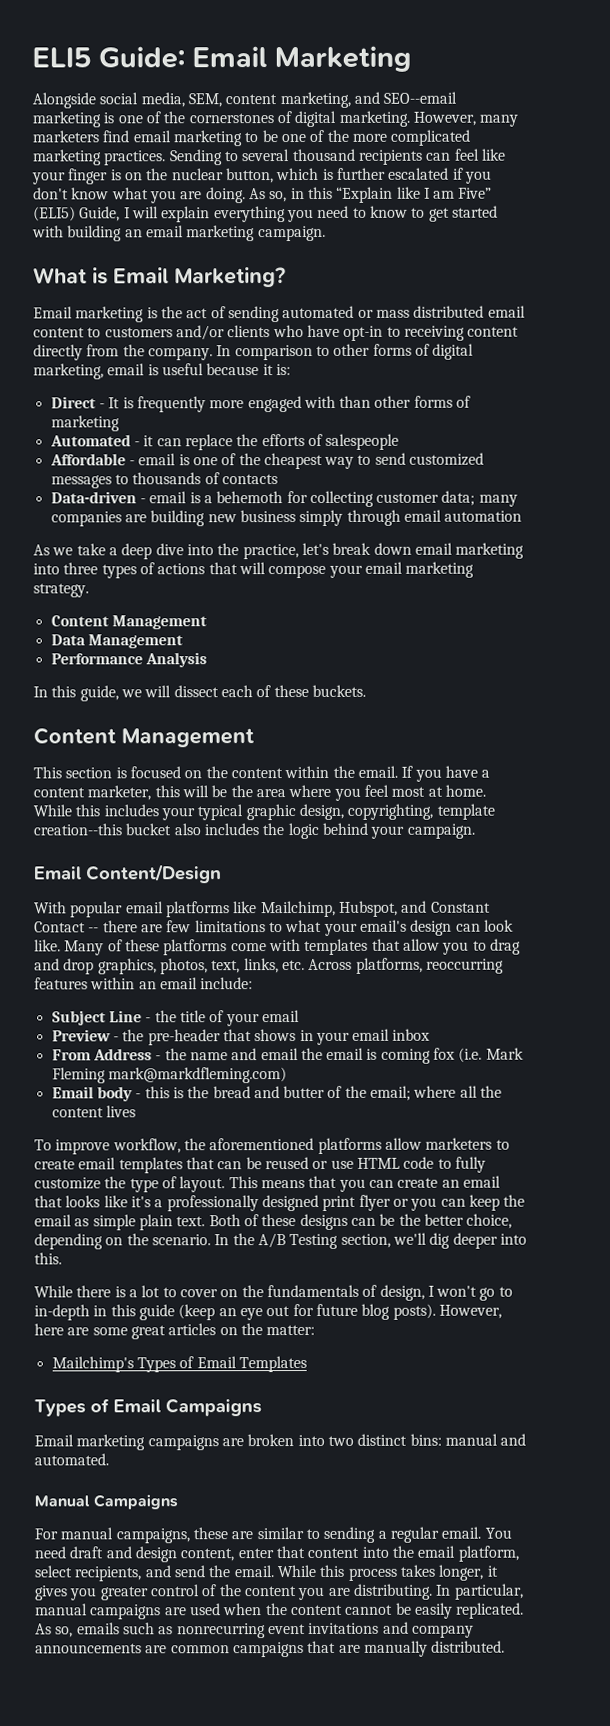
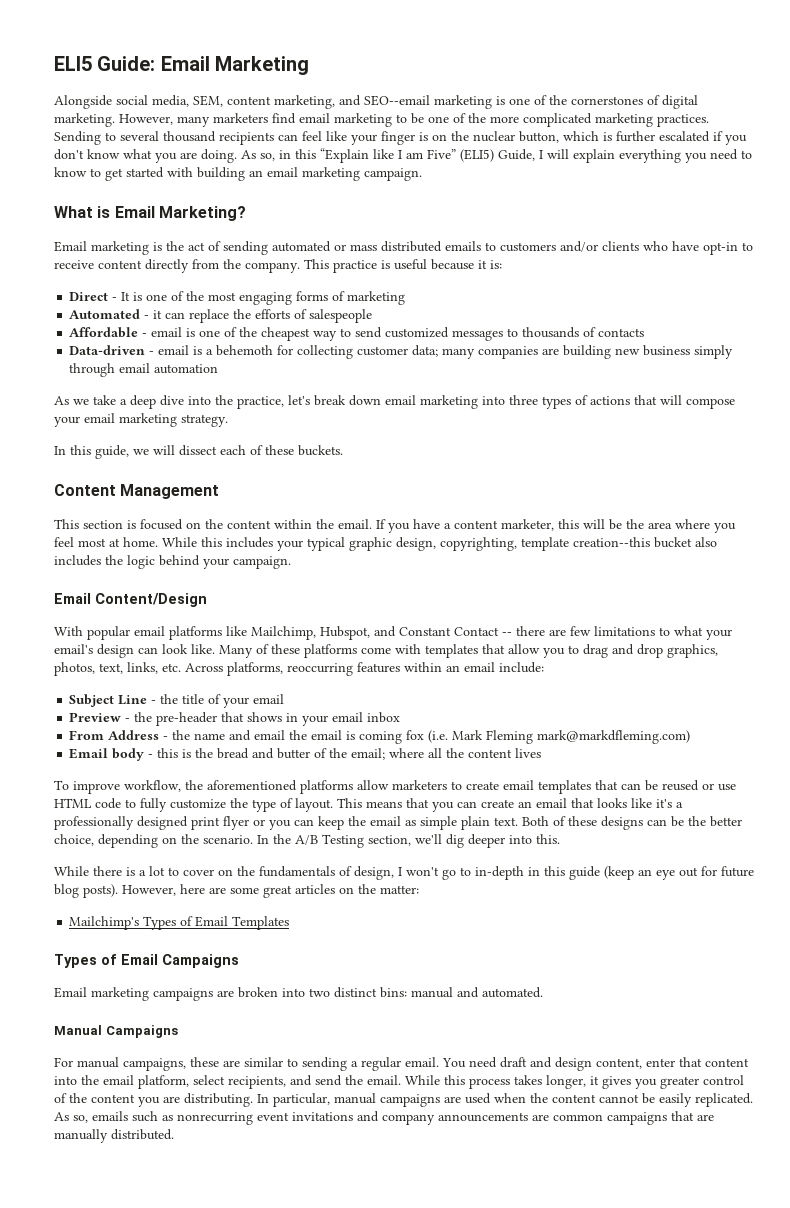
[487,305,526,318] [33,327,85,338] email content -> [445,241,481,251] emails
[403,325,465,341] receiving -> [54,260,94,269] receive
[216,343,475,361] [33,363,146,380] In comparison to other forms of digital marketing, email -> [304,259,377,273] This practice
[136,395,412,413] frequently more engaged with than other -> [146,291,293,305] one of the most engaging
[50,615,207,630] [50,634,183,649] [50,652,207,668] // Content Management // Data Management // Performance Analysis -> (228, 420) none

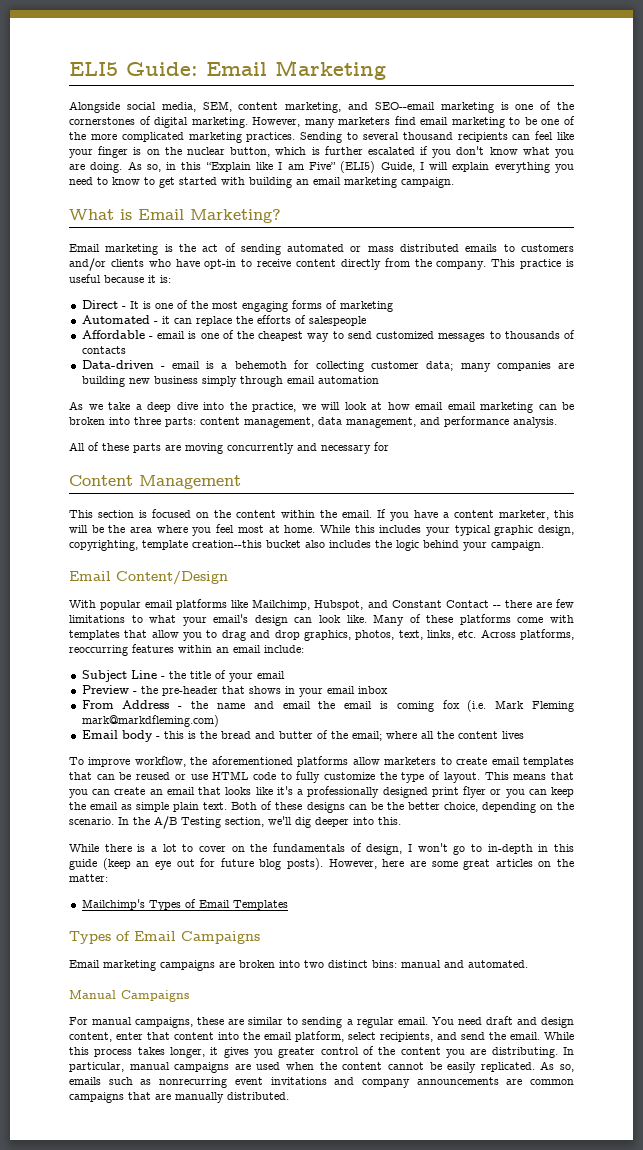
[288,395,735,409] [54,413,228,427] [54,445,343,459] let's break down email marketing into three types of actions that will compose your email marketing strategy. // In this guide, we will dissect each of these buckets. -> [301,402,574,413] [69,416,557,428] [69,442,389,454] we will look at how email email marketing can be broken into three parts: content management, data management, and performance analysis. // All of these parts are moving concurrently and necessary for

